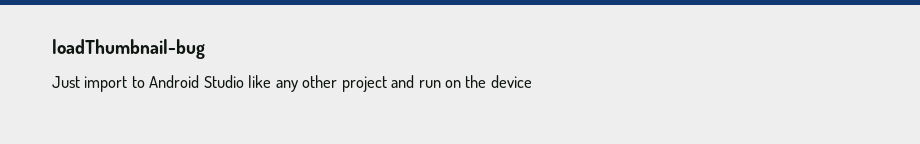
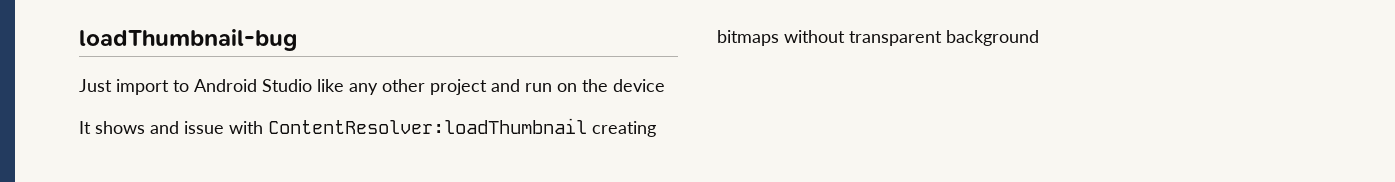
(532, 81) none -> [79,118,656,137] [717,30,1039,46] // It shows and issue with ContentResolver:loadThumbnail creating bitmaps without transparent background

